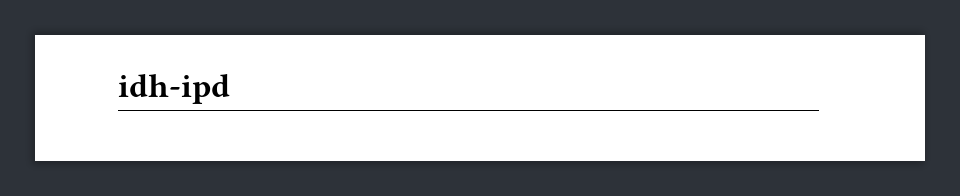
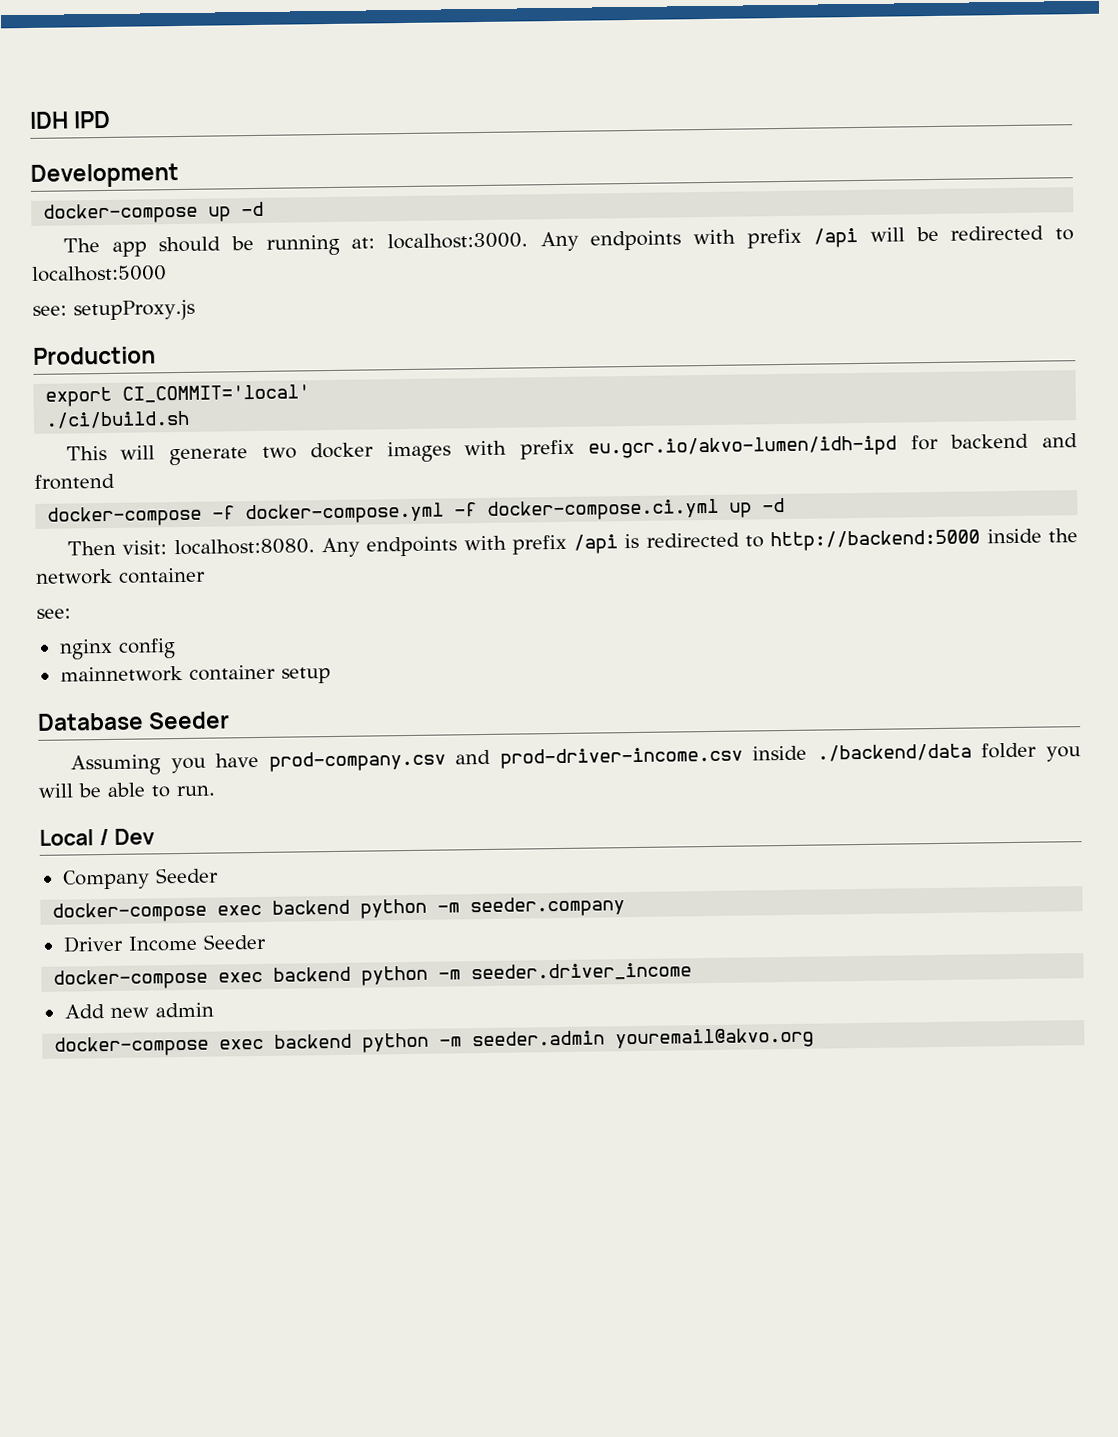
[118,74,230,104] idh-ipd -> [29,110,112,129] [30,162,179,188] [43,201,265,224] [62,225,1074,257] [31,265,167,282] [32,299,195,322] [33,346,156,365] [45,384,311,407] [45,410,191,429] [65,433,1078,466] [34,473,115,490] [47,497,786,527] [66,528,1078,558] [35,567,206,585] [36,608,71,619] [58,638,176,660] [59,664,331,684] [37,711,231,731] [69,742,1081,776] [38,782,215,798] [39,828,155,846] [61,867,219,890] [52,896,626,923] [62,933,267,953] [53,962,693,990] [63,1002,214,1019] [54,1027,815,1057] IDH IPD // Development // docker-compose up -d // The app should be running at: localhost:3000. Any endpoints with prefix /api will be redirected to localhost:5000 // see: setupProxy.js // Production // export CI_COMMIT='local' // ./ci/build.sh // This will generate two docker images with prefix eu.gcr.io/akvo-lumen/idh-ipd for backend and frontend // docker-compose -f docker-compose.yml -f docker-compose.ci.yml up -d // Then visit: localhost:8080. Any endpoints with prefix /api is redirected to http://backend:5000 inside the network container // see: // nginx config // mainnetwork container setup // Database Seeder // Assuming you have prod-company.csv and prod-driver-income.csv inside ./backend/data folder you will be able to run. // Local / Dev // Company Seeder // docker-compose exec backend python -m seeder.company // Driver Income Seeder // docker-compose exec backend python -m seeder.driver_income // Add new admin // docker-compose exec backend python -m seeder.admin youremail@akvo.org

